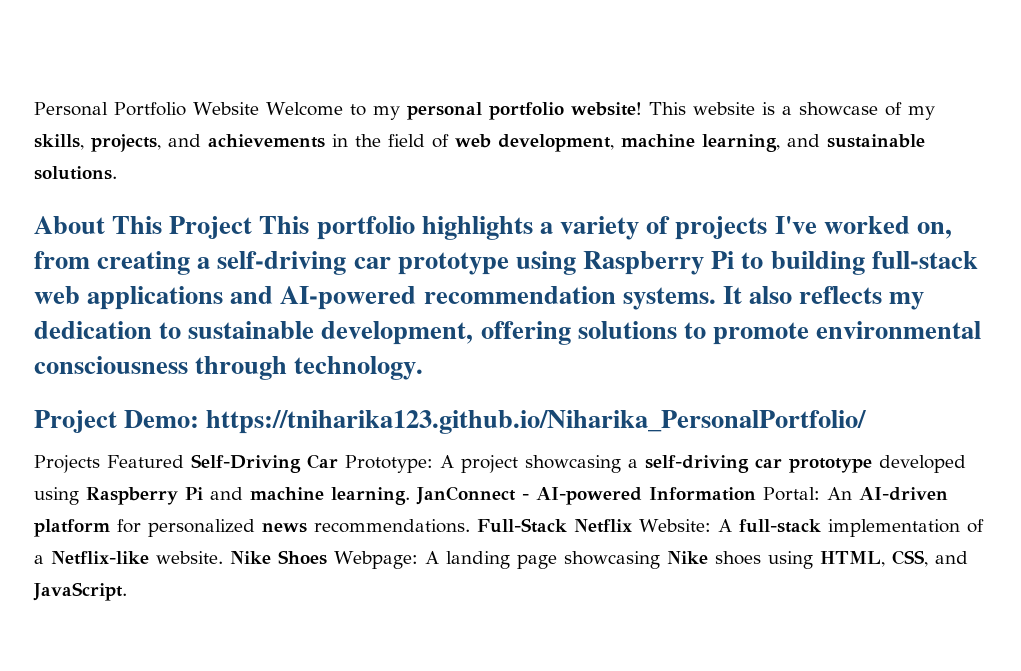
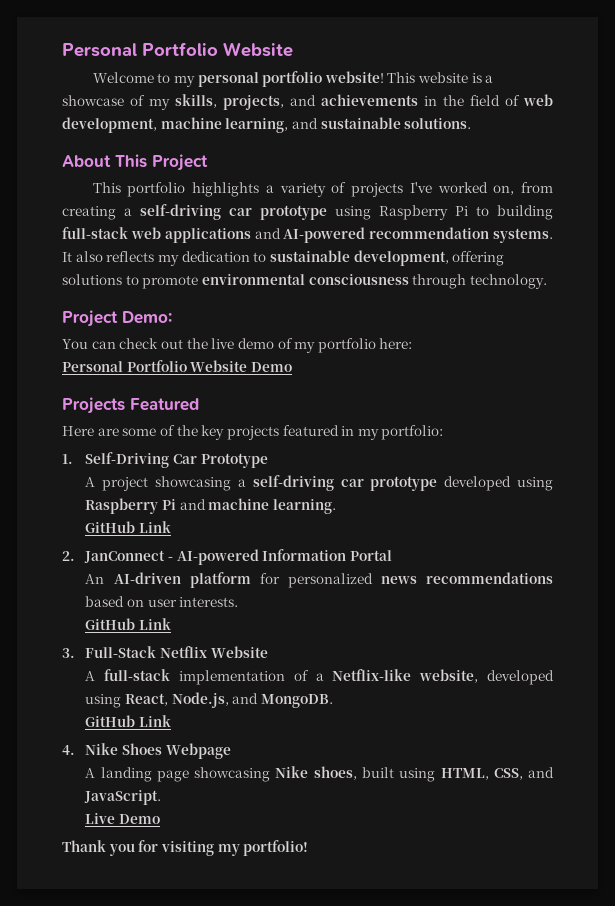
[34,102,259,116] Personal Portfolio Website -> [62,42,293,57] Personal Portfolio Website //
(253, 227) none -> (208, 162) //
[206,410,867,434] [34,455,184,473] https://tniharika123.github.io/Niharika_PersonalPortfolio/ // Projects Featured -> [62,338,413,353] [62,360,292,372] [62,397,199,414] [62,425,444,440] [62,454,73,464] // You can check out the live demo of my portfolio here: // Personal Portfolio Website Demo // Projects Featured // Here are some of the key projects featured in my portfolio: // 1.
[345,455,433,473] Prototype: -> [200,453,268,468] Prototype //
(410, 496) none -> [85,521,172,533] [62,551,75,561] // GitHub Link // 2.
[763,487,820,501] Portal: -> [350,550,393,561] Portal //
[314,519,470,533] recommendations. -> [426,572,553,584] [85,596,239,607] [85,618,172,630] [62,648,75,658] recommendations based on user interests. // GitHub Link // 3.
[639,519,711,532] Website: -> [210,646,268,658] Website //
[156,551,223,564] website. -> [419,669,554,685] [85,692,334,708] [85,715,172,727] [62,745,75,755] website, developed using React, Node.js, and MongoDB. // GitHub Link // 4.
[334,551,418,569] Webpage: -> [165,743,231,759] Webpage //
[714,551,761,565] shoes -> [313,766,394,780] shoes, built
(127, 591) none -> [85,813,161,824] [62,840,309,856] // Live Demo // Thank you for visiting my portfolio!

